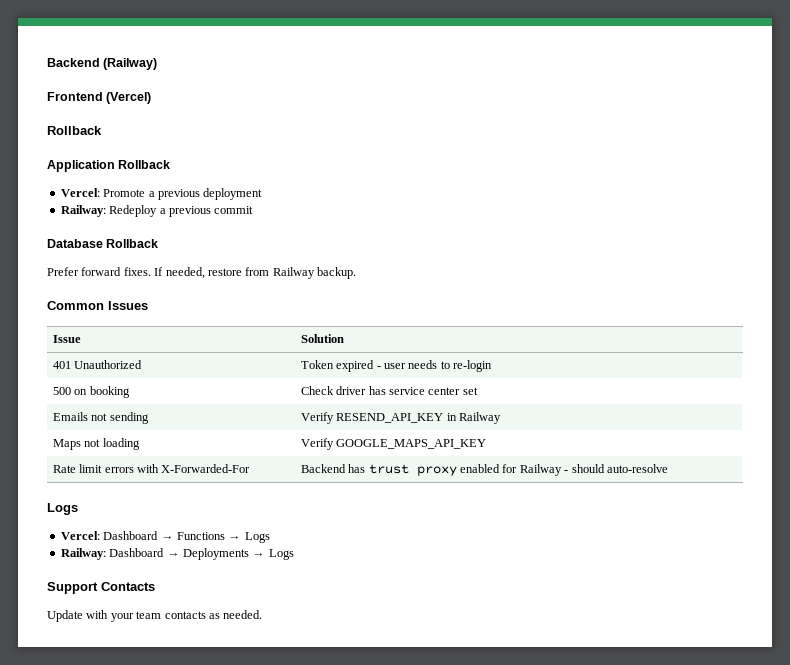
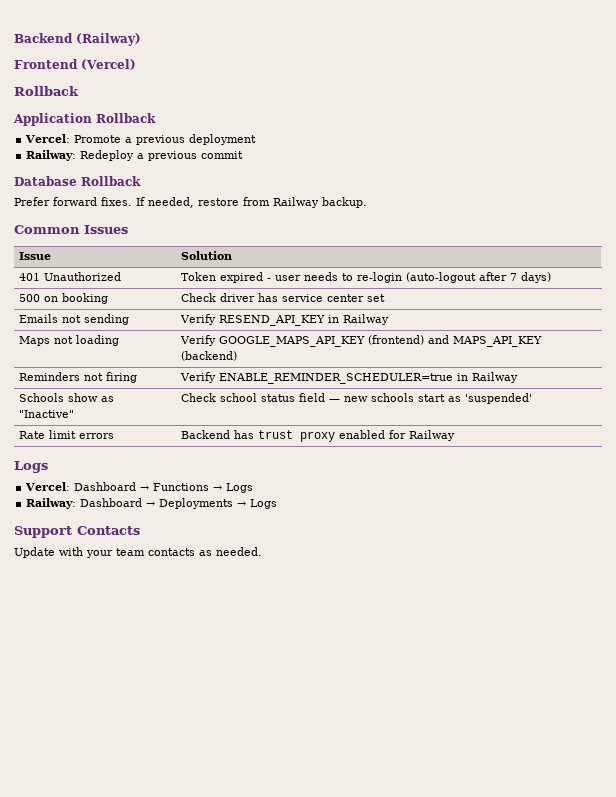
(493, 366) none -> [405,272,551,283] (auto-logout after 7 days)
(487, 444) none -> [367,335,542,347] [180,351,237,361] [18,372,137,383] [179,372,518,384] [18,393,114,402] [18,410,74,418] [180,393,532,404] (frontend) and MAPS_API_KEY (backend) // Reminders not firing | Verify ENABLE_REMINDER_SCHEDULER=true in Railway // Schools show as "Inactive" | Check school status field — new schools start as 'suspended'
[137,464,251,473] with X-Forwarded-For -> (114, 436) none
[564,464,668,473] - should auto-resolve -> (455, 435) none

